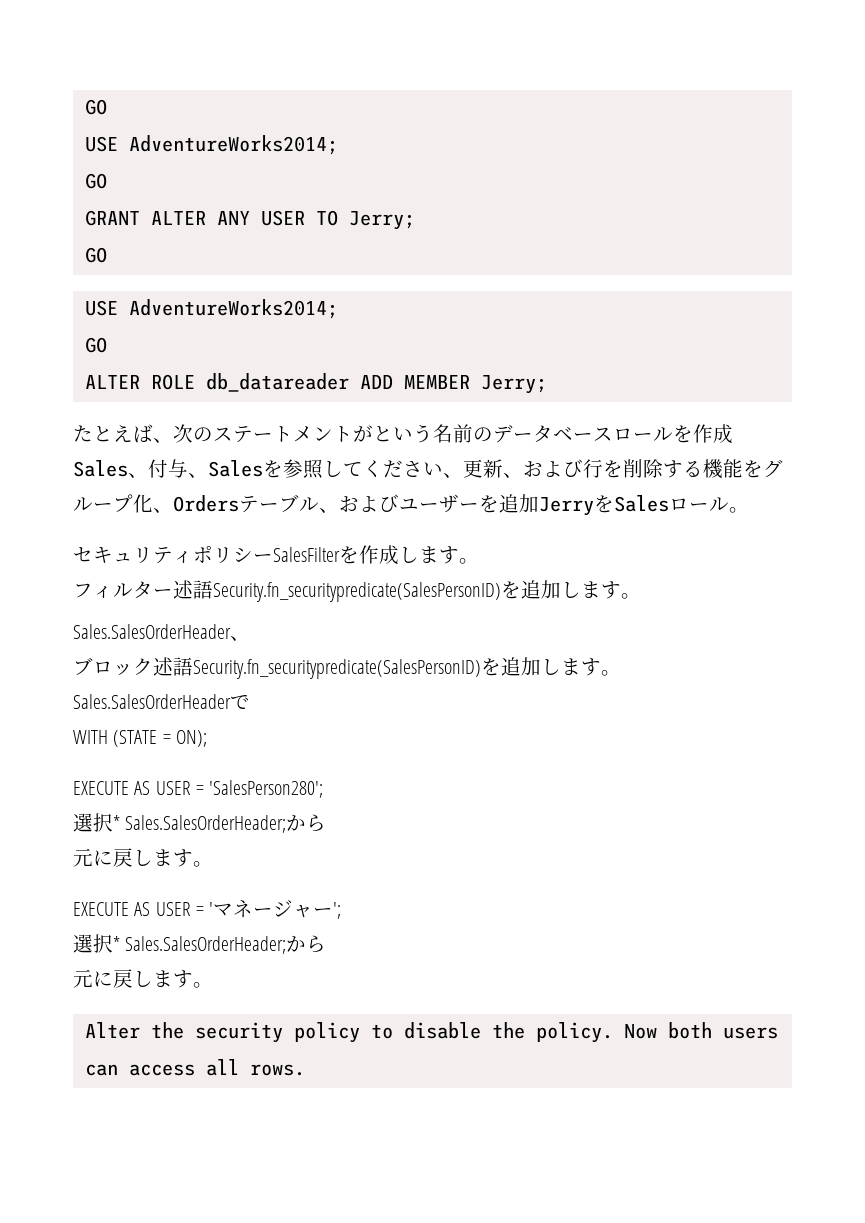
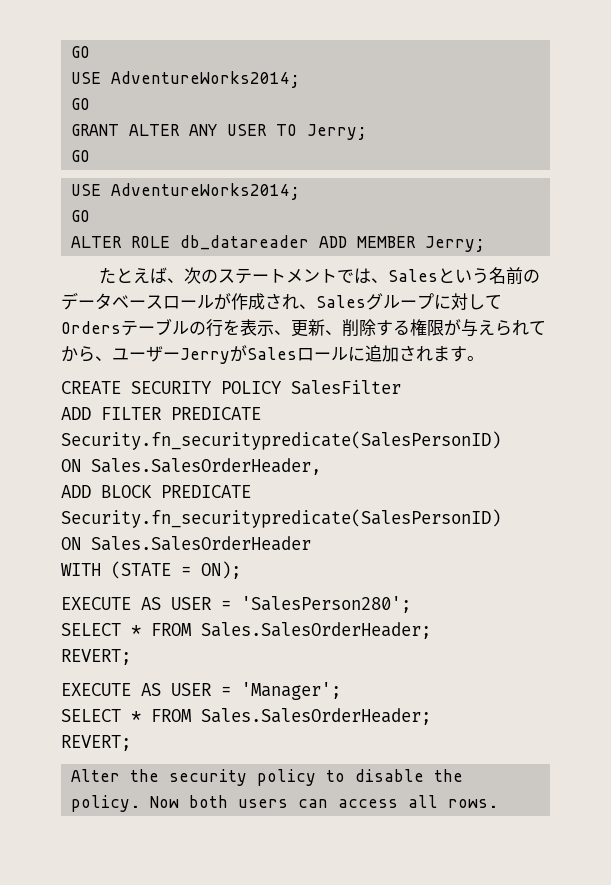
[353,425,373,442] が -> [336,268,438,284] では、Sales
[673,424,733,444] [73,459,783,479] [73,494,749,516] [73,545,479,565] [73,580,641,602] [73,624,250,641] [73,657,621,679] [73,694,250,709] を作成Sales、付与、Salesを参照してください、更新、および行を削除する機能をグループ化、Ordersテーブル、およびユーザーを追加JerryをSalesロール。 // セキュリティポリシーSalesFilterを作成します。 // フィルター述語Security.fn_securitypredicate(SalesPersonID)を追加します。 // Sales.SalesOrderHeader、 // ブロック述語Security.fn_securitypredicate(SalesPersonID)を追加します。 // Sales.SalesOrderHeaderで -> [214,293,502,310] [61,318,546,337] [61,345,484,364] [61,380,401,395] [61,407,261,420] [61,431,501,450] [61,458,321,475] [61,485,251,498] [61,509,501,528] [61,536,311,551] が作成され、Salesグループに対してOrdersテーブルの行を表示、更新、削除する権限が与えられてから、ユーザーJerryがSalesロールに追加されます。 // CREATE SECURITY POLICY SalesFilter // ADD FILTER PREDICATE Security.fn_securitypredicate(SalesPersonID) // ON Sales.SalesOrderHeader, // ADD BLOCK PREDICATE Security.fn_securitypredicate(SalesPersonID) // ON Sales.SalesOrderHeader
[73,813,327,833] [73,848,213,867] [73,899,342,919] [73,934,327,954] [73,969,213,988] 選択* Sales.SalesOrderHeader;から // 元に戻します。 // EXECUTE AS USER = 'マネージャー'; // 選択* Sales.SalesOrderHeader;から // 元に戻します。 -> [61,622,431,639] [61,649,131,665] [61,682,341,700] [61,708,431,725] [61,735,131,751] SELECT * FROM Sales.SalesOrderHeader; // REVERT; // EXECUTE AS USER = 'Manager'; // SELECT * FROM Sales.SalesOrderHeader; // REVERT;

